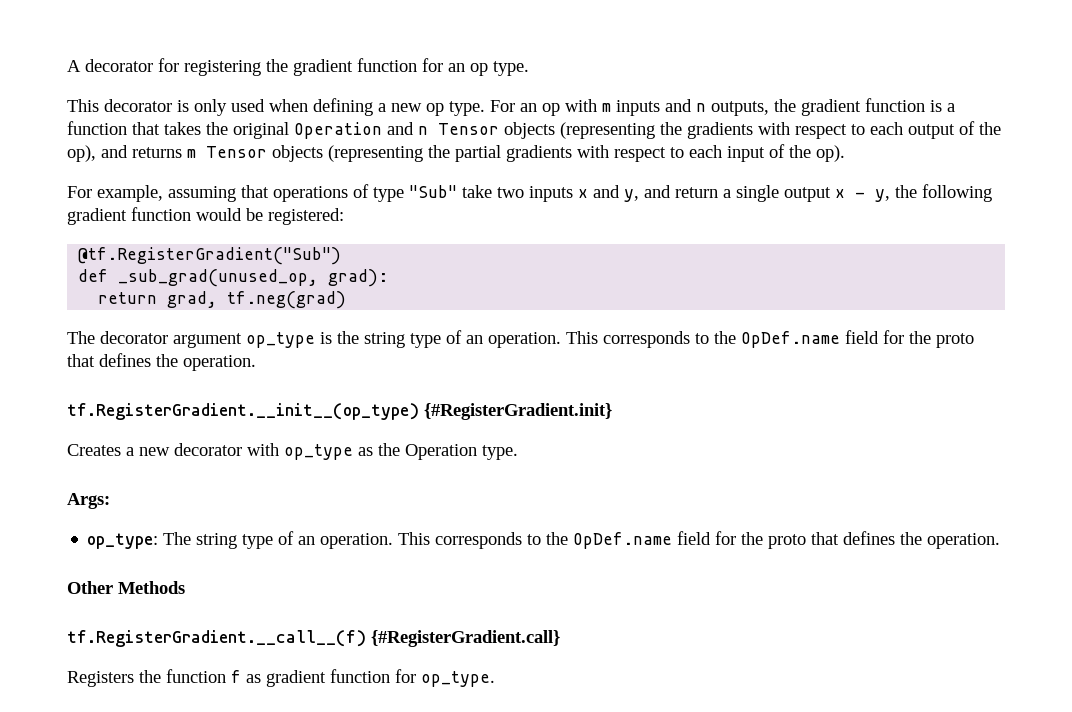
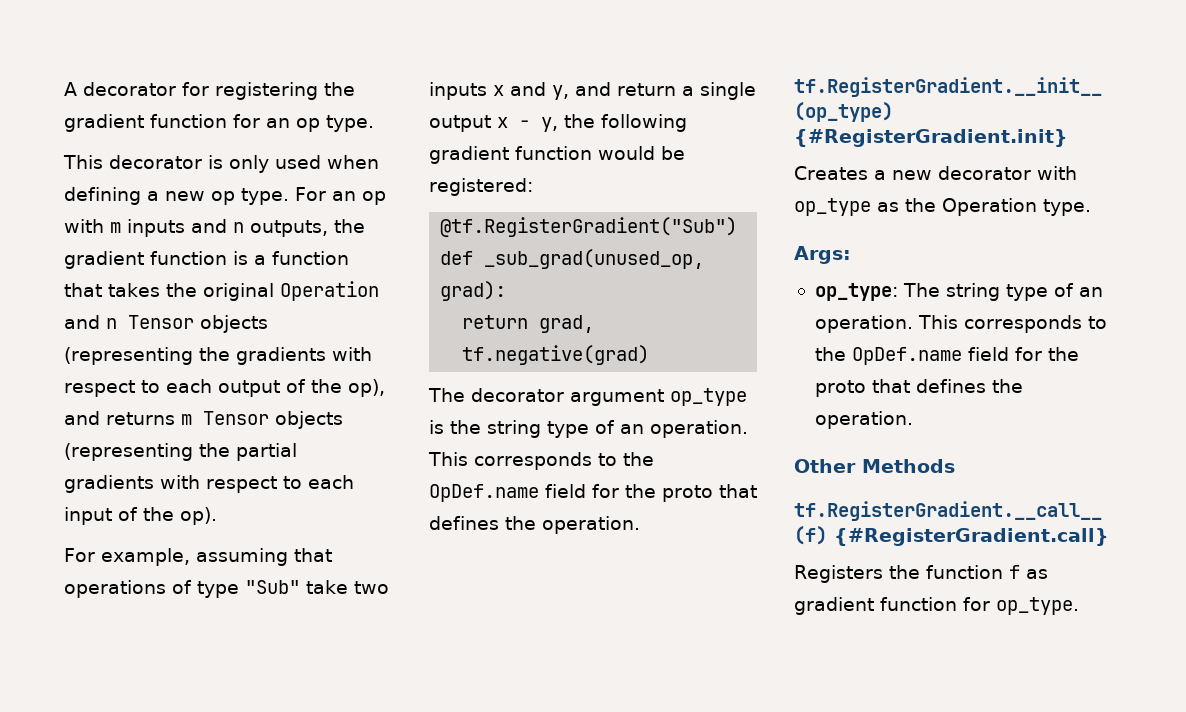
[227,291,347,309] tf.neg(grad) -> [462,345,650,365] tf.negative(grad)

